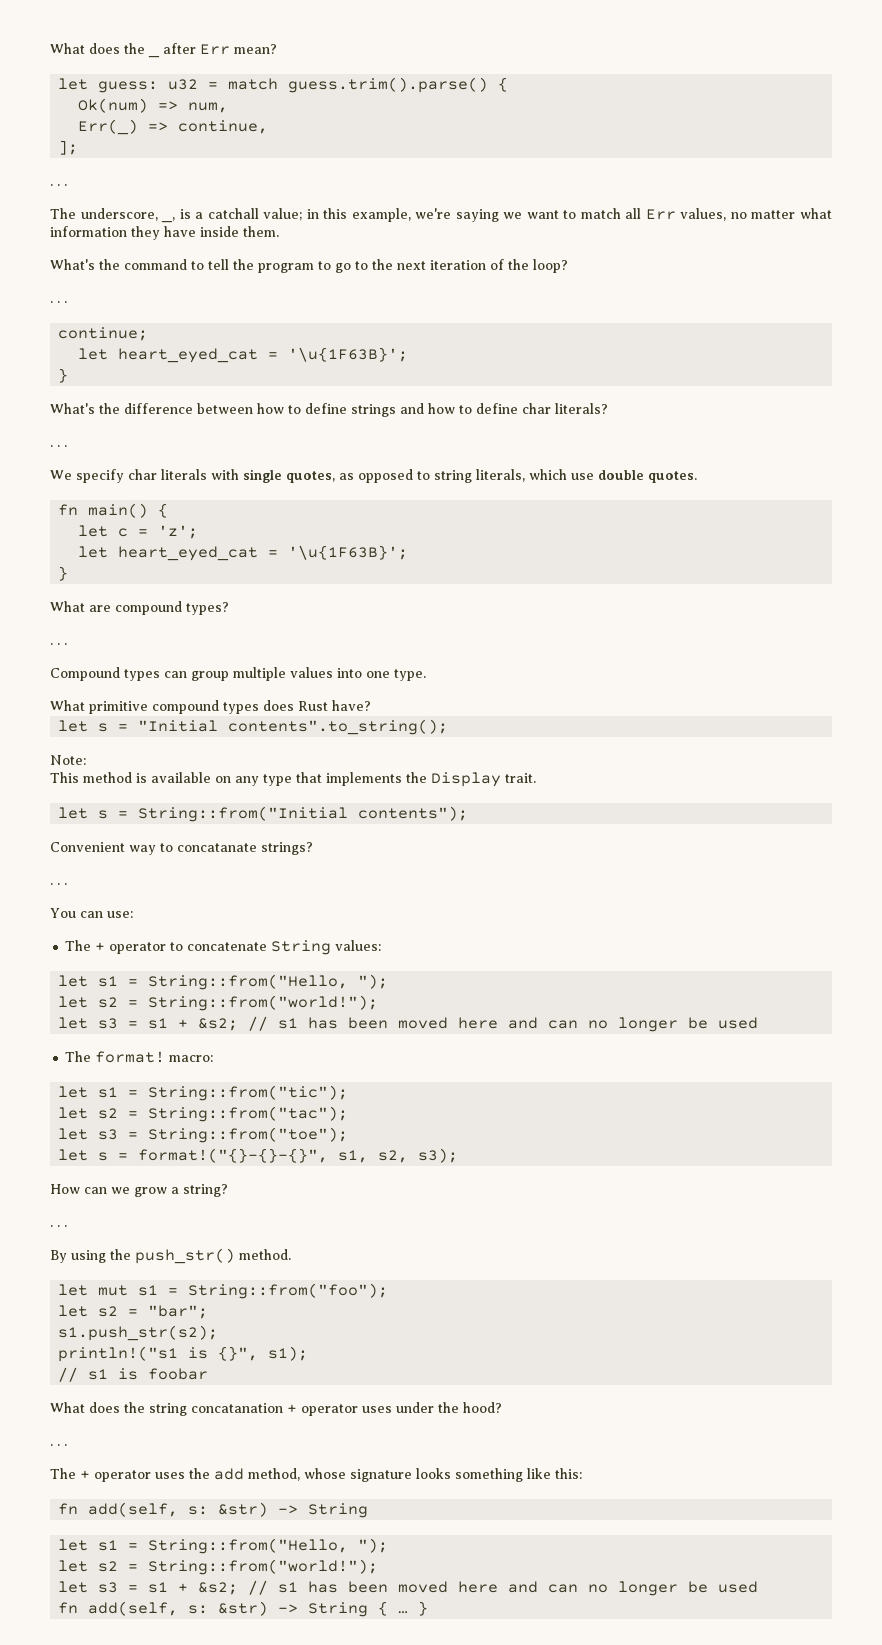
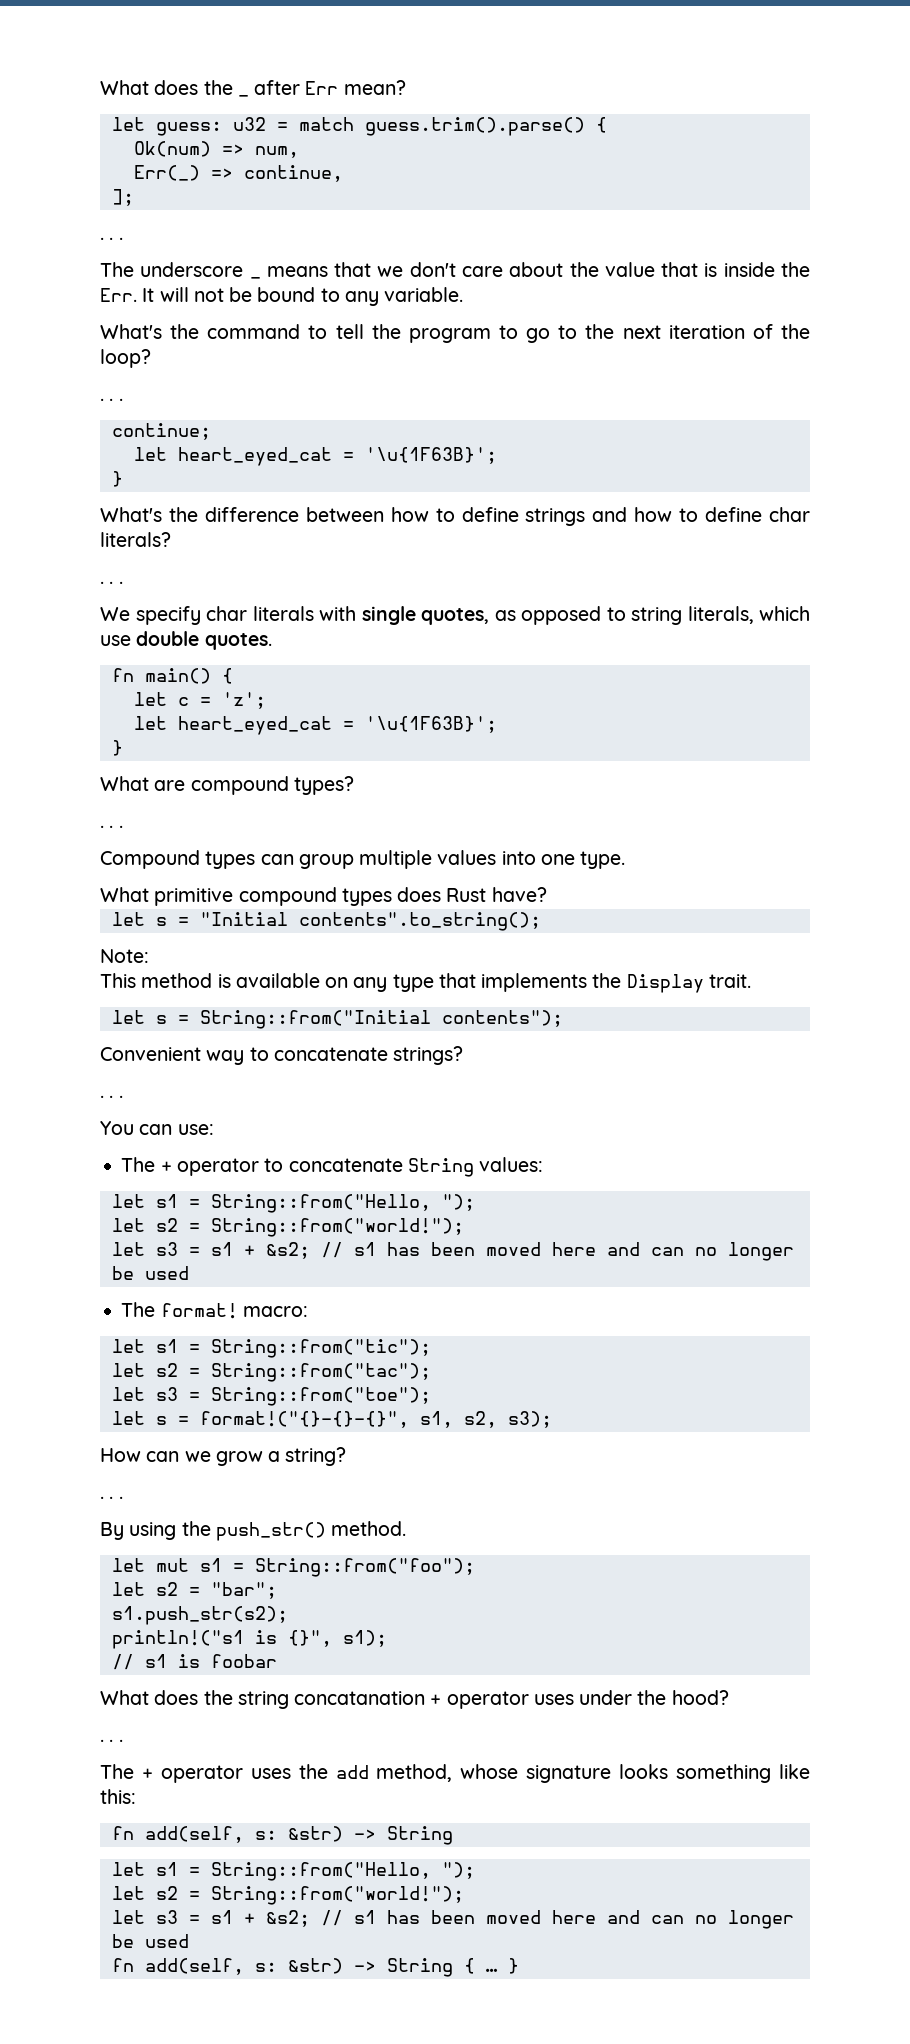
[80,208,832,223] [50,226,279,240] underscore, _, is a catchall value; in this example, we're saying we want to match all Err values, no matter what information they have inside them. -> [140,262,244,277] [249,277,261,279] [266,262,811,277] [100,287,464,306] underscore _ means that we don't care about the value that is inside the Err. It will not be bound to any variable.
[177,843,257,852] concatanate -> [273,1047,388,1061] concatenate

